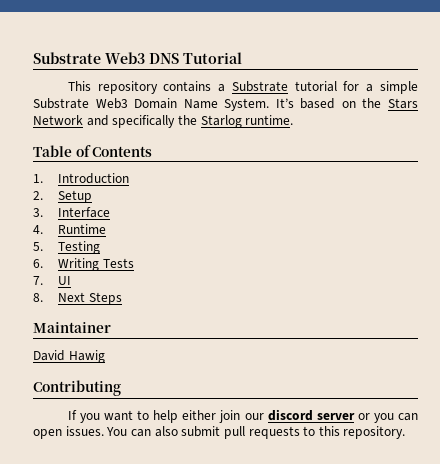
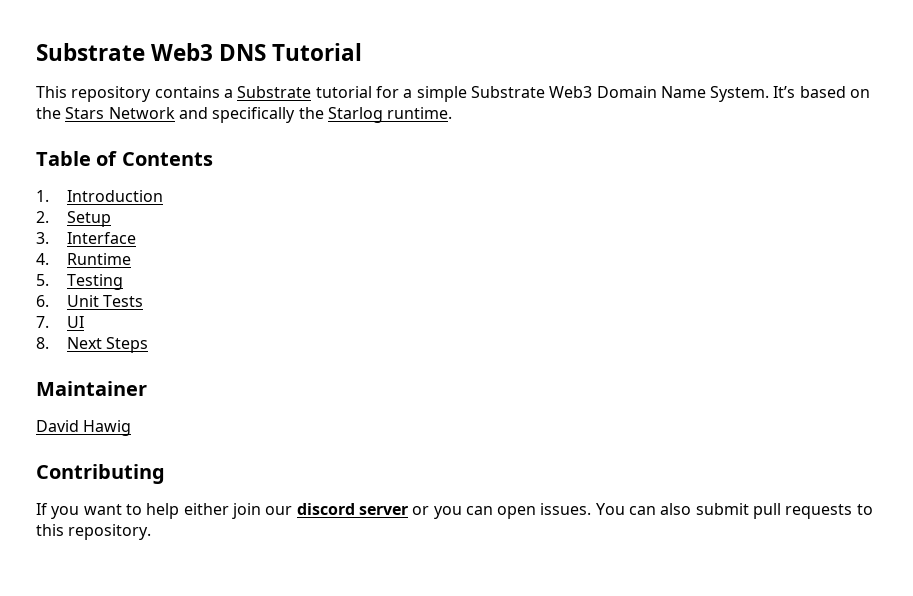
[58,258,100,271] Writing -> [66,295,99,307] Unit

